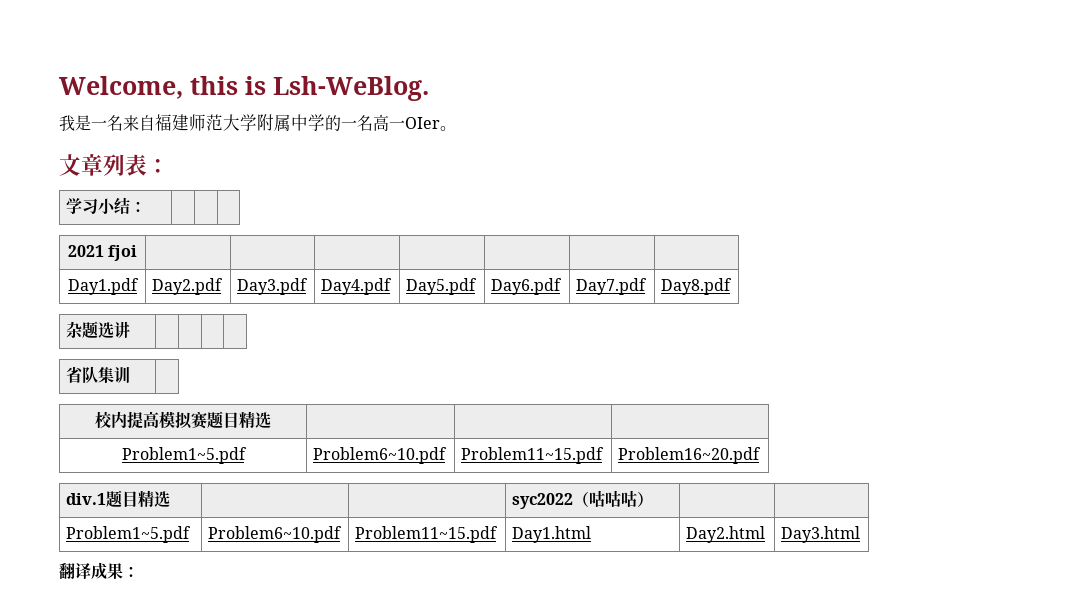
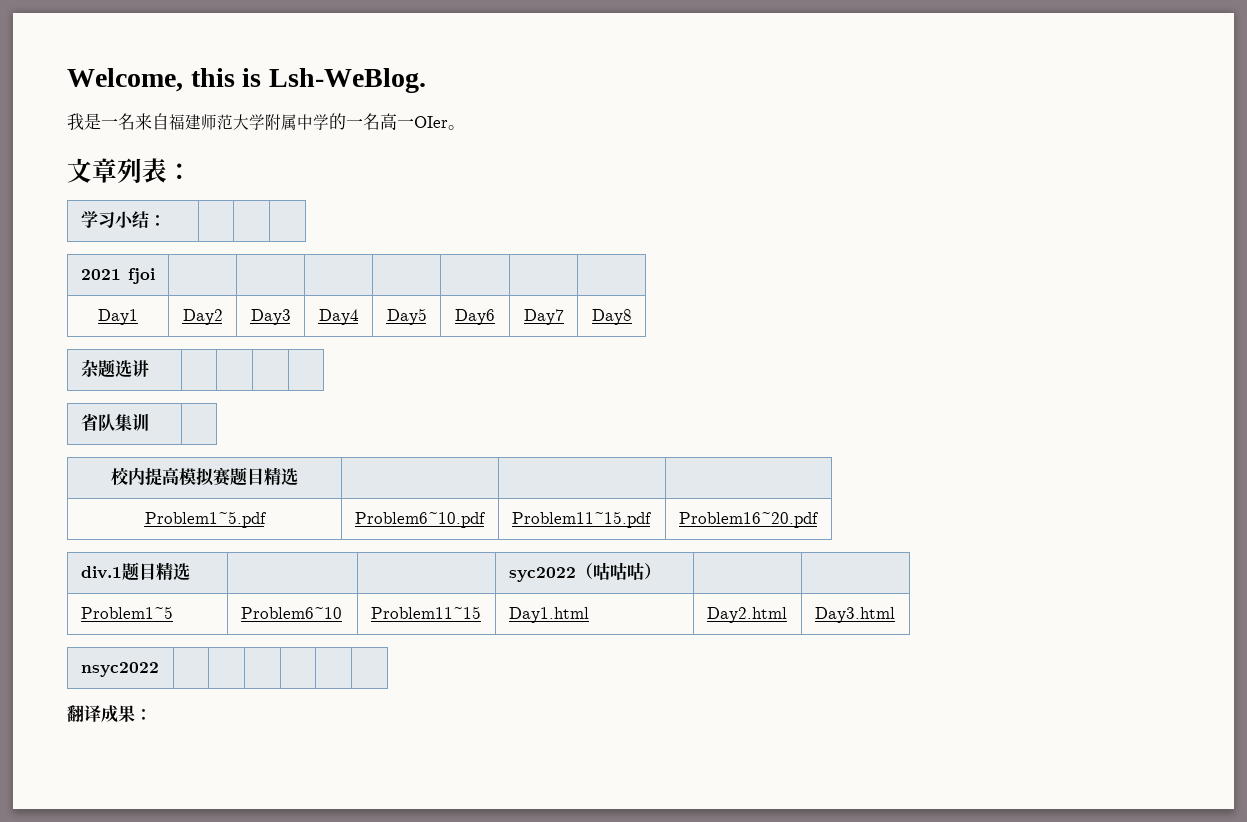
[68,278,139,295] [152,278,224,295] [237,278,309,295] [321,278,393,295] [406,278,478,295] [491,278,563,295] [576,278,648,295] [661,278,733,295] Day1.pdf | Day2.pdf | Day3.pdf | Day4.pdf | Day5.pdf | Day6.pdf | Day7.pdf | Day8.pdf -> [98,309,138,325] [182,309,223,325] [250,309,291,325] [318,309,359,325] [386,308,427,325] [455,309,495,325] [523,309,564,325] [591,309,632,325] Day1 | Day2 | Day3 | Day4 | Day5 | Day6 | Day7 | Day8
[66,526,192,543] [208,526,343,543] [355,526,499,543] Problem1~5.pdf | Problem6~10.pdf | Problem11~15.pdf -> [80,606,173,619] [240,607,342,619] [370,606,481,619] Problem1~5 | Problem6~10 | Problem11~15
(861, 534) none -> [80,662,159,677] // nsyc2022 | | | | | |

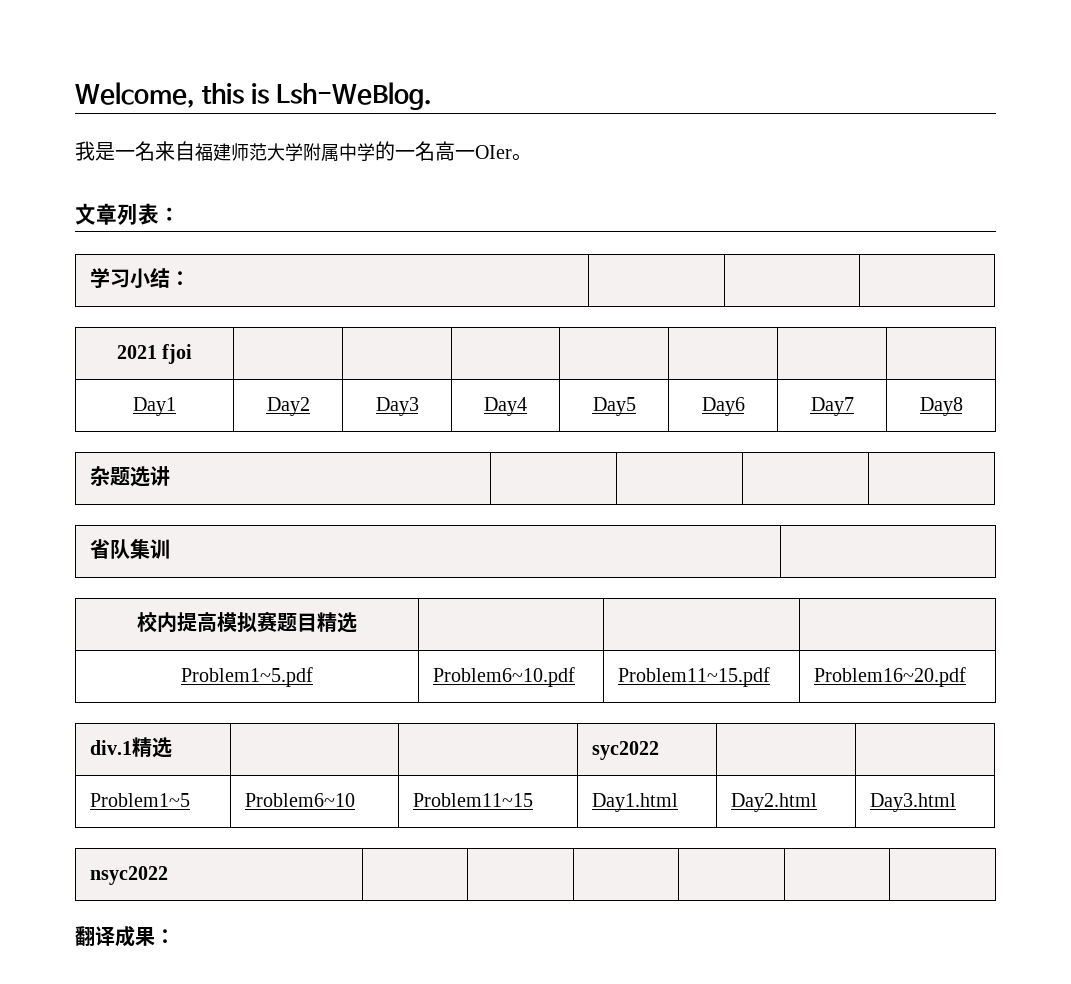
[121,562,156,581] 题目 -> (133, 747) none
[575,562,661,580] （咕咕咕） -> (660, 750) none

